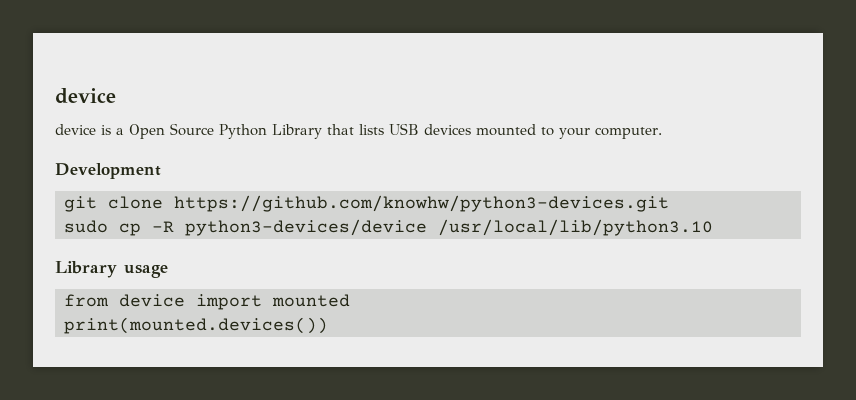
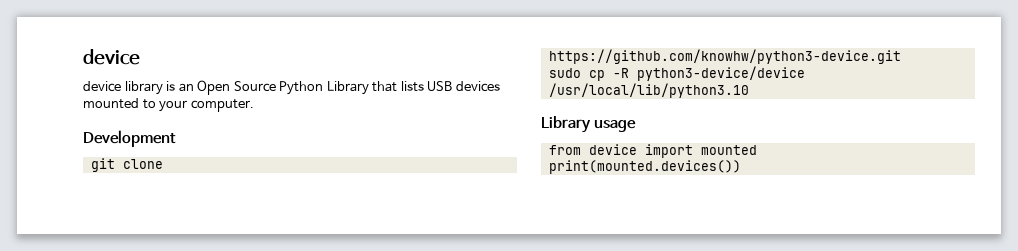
[101,125,124,135] is a -> [124,81,194,95] library is an
[174,195,669,212] https://github.com/knowhw/python3-devices.git -> [548,49,901,64] https://github.com/knowhw/python3-device.git
[185,219,427,236] python3-devices/device -> [636,66,805,81] python3-device/device

